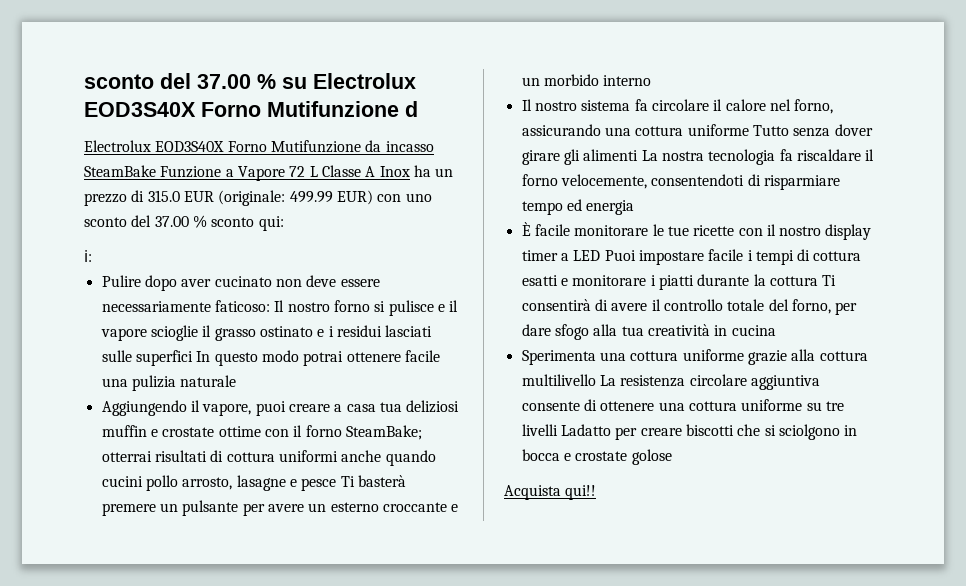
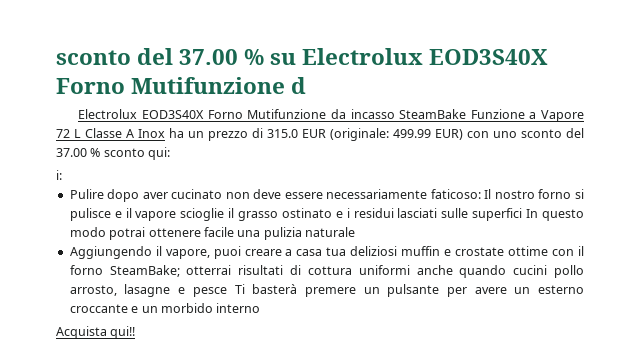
[521,99,834,114] [521,124,873,137] [521,149,875,165] [521,174,840,190] [521,199,635,215] [521,222,872,240] [521,249,862,265] [521,274,837,290] [521,299,858,315] [521,324,776,340] [521,349,868,365] [521,374,820,390] [521,399,844,411] [521,424,858,440] [521,449,672,465] // Il nostro sistema fa circolare il calore nel forno, assicurando una cottura uniforme Tutto senza dover girare gli alimenti La nostra tecnologia fa riscaldare il forno velocemente, consentendoti di risparmiare tempo ed energia // È facile monitorare le tue ricette con il nostro display timer a LED Puoi impostare facile i tempi di cottura esatti e monitorare i piatti durante la cottura Ti consentirà di avere il controllo totale del forno, per dare sfogo alla tua creatività in cucina // Sperimenta una cottura uniforme grazie alla cottura multilivello La resistenza circolare aggiuntiva consente di ottenere una cottura uniforme su tre livelli Ladatto per creare biscotti che si sciolgono in bocca e crostate golose -> (261, 308) none

